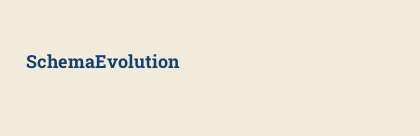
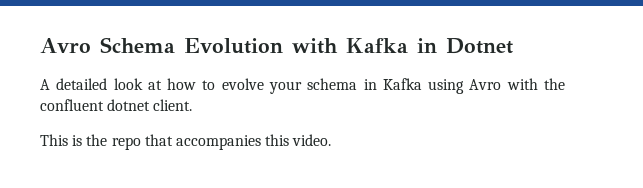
[26,54,180,69] SchemaEvolution -> [40,37,513,54] [40,78,565,94] [40,99,193,111] [40,134,332,150] Avro Schema Evolution with Kafka in Dotnet // A detailed look at how to evolve your schema in Kafka using Avro with the confluent dotnet client. // This is the repo that accompanies this video.

